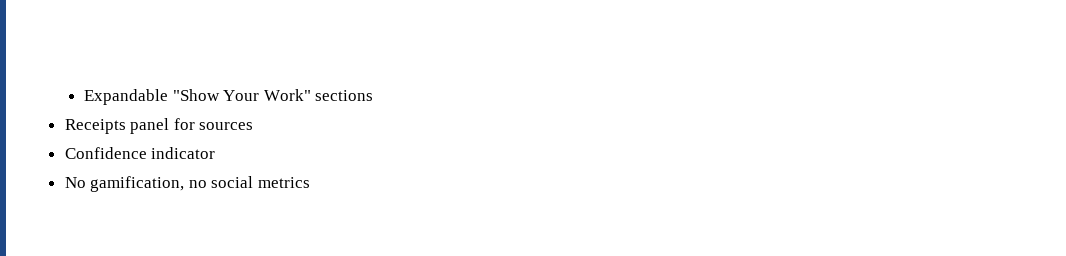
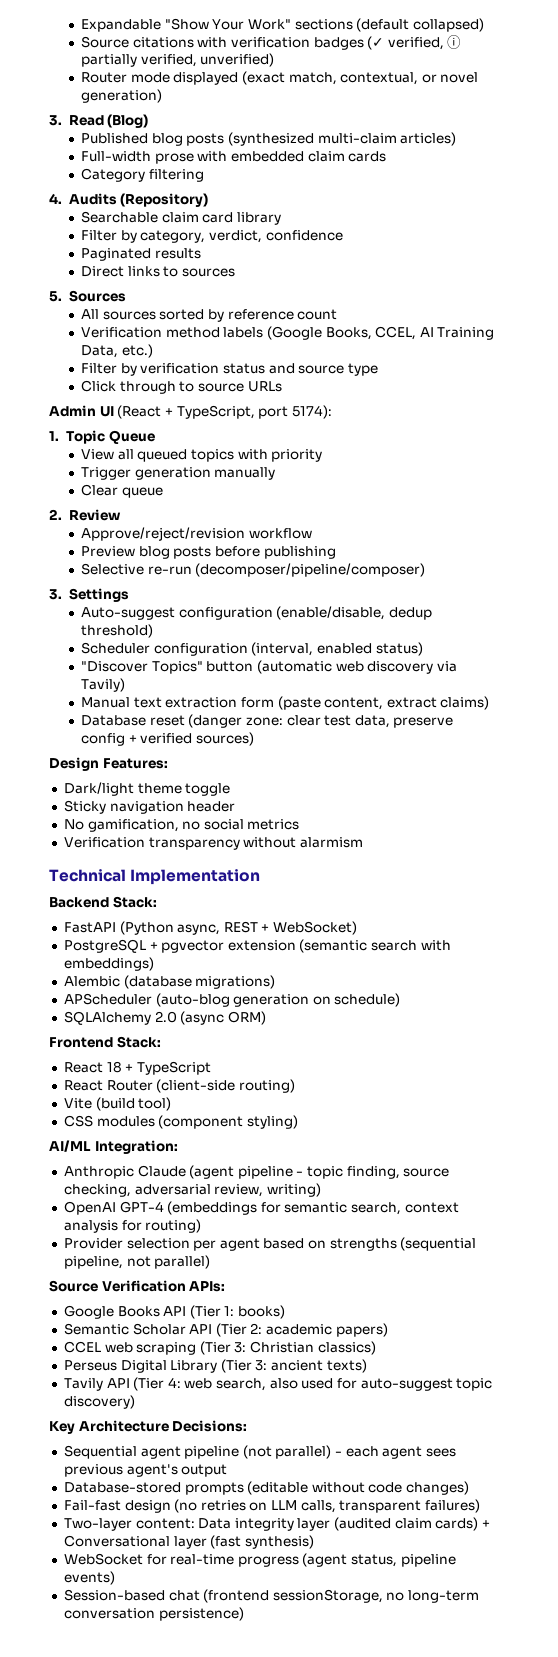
[64,118,254,134] [64,147,216,159] // Receipts panel for sources // Confidence indicator -> [356,18,484,32] [80,35,462,50] [80,53,275,67] [80,71,479,85] [80,89,162,103] [49,114,149,128] [80,132,457,146] [80,151,387,164] [80,168,204,182] [49,193,209,207] [80,211,281,225] [80,230,343,243] [80,248,201,261] [80,266,235,277] [49,290,126,302] [80,309,338,322] [80,326,495,340] [80,344,153,358] [80,363,378,376] [80,380,282,394] [49,405,332,419] [49,430,155,444] [80,449,323,462] [80,467,276,480] [80,484,163,498] [49,509,121,521] [80,527,312,541] [80,546,336,559] [80,563,426,577] [49,588,129,602] [80,606,432,620] [80,624,153,638] [80,642,423,656] [80,660,457,674] [80,678,125,692] [80,696,490,710] [80,714,454,728] [80,732,254,746] [49,757,168,771] [63,782,231,796] [63,800,236,814] (default collapsed) // Source citations with verification badges (✓ verified, ⓘ partially verified, unverified) // Router mode displayed (exact match, contextual, or novel generation) // 3. Read (Blog) // Published blog posts (synthesized multi-claim articles) // Full-width prose with embedded claim cards // Category filtering // 4. Audits (Repository) // Searchable claim card library // Filter by category, verdict, confidence // Paginated results // Direct links to sources // 5. Sources // All sources sorted by reference count // Verification method labels (Google Books, CCEL, AI Training Data, etc.) // Filter by verification status and source type // Click through to source URLs // Admin UI (React + TypeScript, port 5174): // 1. Topic Queue // View all queued topics with priority // Trigger generation manually // Clear queue // 2. Review // Approve/reject/revision workflow // Preview blog posts before publishing // Selective re-run (decomposer/pipeline/composer) // 3. Settings // Auto-suggest configuration (enable/disable, dedup threshold) // Scheduler configuration (interval, enabled status) // "Discover Topics" button (automatic web discovery via Tavily) // Manual text extraction form (paste content, extract claims) // Database reset (danger zone: clear test data, preserve config + verified sources) // Design Features: // Dark/light theme toggle // Sticky navigation header
(311, 182) none -> [63,837,363,850] [49,869,261,885] [49,896,157,908] [63,921,358,935] [63,939,451,953] [63,957,154,971] [63,975,276,989] [63,993,401,1007] [63,1011,266,1025] [49,1036,161,1048] [63,1061,211,1075] [63,1079,295,1093] [63,1097,172,1111] [63,1115,298,1129] [49,1140,178,1154] [63,1165,450,1179] [63,1183,321,1197] [63,1201,459,1215] [63,1219,202,1233] [63,1237,477,1251] [63,1255,211,1269] [49,1280,226,1292] [63,1305,286,1319] [63,1323,388,1337] [63,1341,376,1355] [63,1359,367,1373] [63,1377,493,1391] [63,1395,135,1409] [49,1420,248,1434] [63,1445,457,1459] [63,1464,228,1477] [63,1481,470,1495] [63,1499,481,1513] [63,1517,491,1531] [63,1535,314,1549] [63,1553,456,1567] [63,1571,115,1585] [63,1589,480,1603] [63,1607,244,1621] // Verification transparency without alarmism // Technical Implementation // Backend Stack: // FastAPI (Python async, REST + WebSocket) // PostgreSQL + pgvector extension (semantic search with embeddings) // Alembic (database migrations) // APScheduler (auto-blog generation on schedule) // SQLAlchemy 2.0 (async ORM) // Frontend Stack: // React 18 + TypeScript // React Router (client-side routing) // Vite (build tool) // CSS modules (component styling) // AI/ML Integration: // Anthropic Claude (agent pipeline - topic finding, source checking, adversarial review, writing) // OpenAI GPT-4 (embeddings for semantic search, context analysis for routing) // Provider selection per agent based on strengths (sequential pipeline, not parallel) // Source Verification APIs: // Google Books API (Tier 1: books) // Semantic Scholar API (Tier 2: academic papers) // CCEL web scraping (Tier 3: Christian classics) // Perseus Digital Library (Tier 3: ancient texts) // Tavily API (Tier 4: web search, also used for auto-suggest topic discovery) // Key Architecture Decisions: // Sequential agent pipeline (not parallel) - each agent sees previous agent's output // Database-stored prompts (editable without code changes) // Fail-fast design (no retries on LLM calls, transparent failures) // Two-layer content: Data integrity layer (audited claim cards) + Conversational layer (fast synthesis) // WebSocket for real-time progress (agent status, pipeline events) // Session-based chat (frontend sessionStorage, no long-term conversation persistence)

